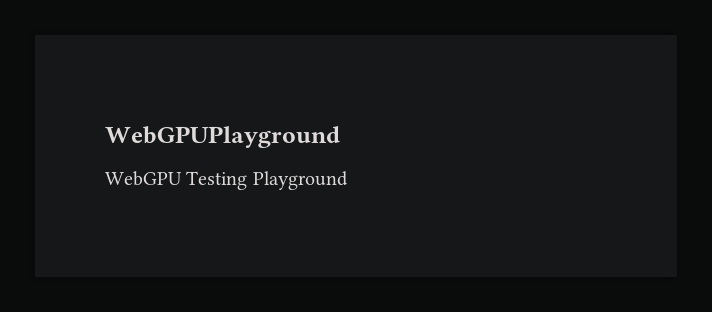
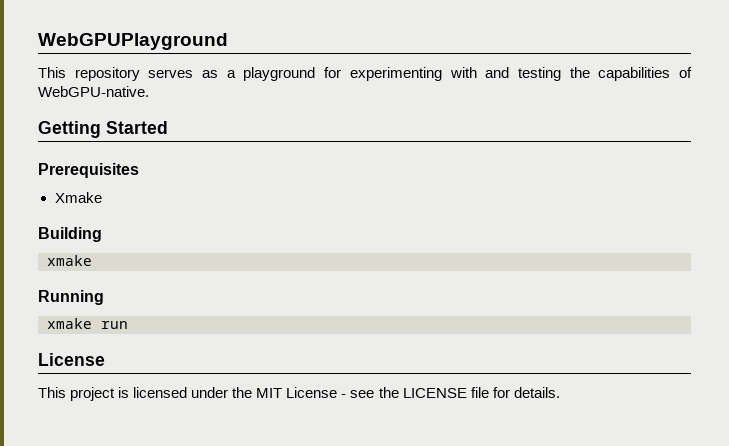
[105,171,348,190] WebGPU Testing Playground -> [38,67,693,81] [38,86,149,97] [38,121,168,138] [38,163,139,178] [54,192,102,203] [38,227,102,242] [47,255,92,266] [38,290,104,305] [47,318,128,329] [38,353,105,366] [38,387,560,401] This repository serves as a playground for experimenting with and testing the capabilities of WebGPU-native. // Getting Started // Prerequisites // Xmake // Building // xmake // Running // xmake run // License // This project is licensed under the MIT License - see the LICENSE file for details.

